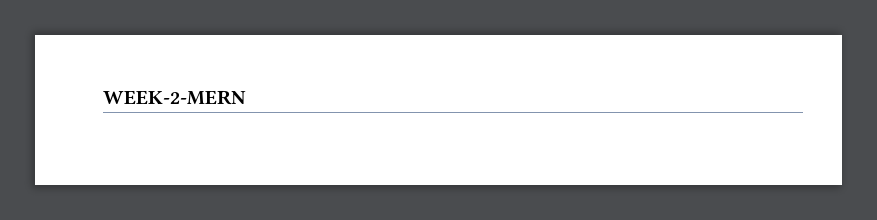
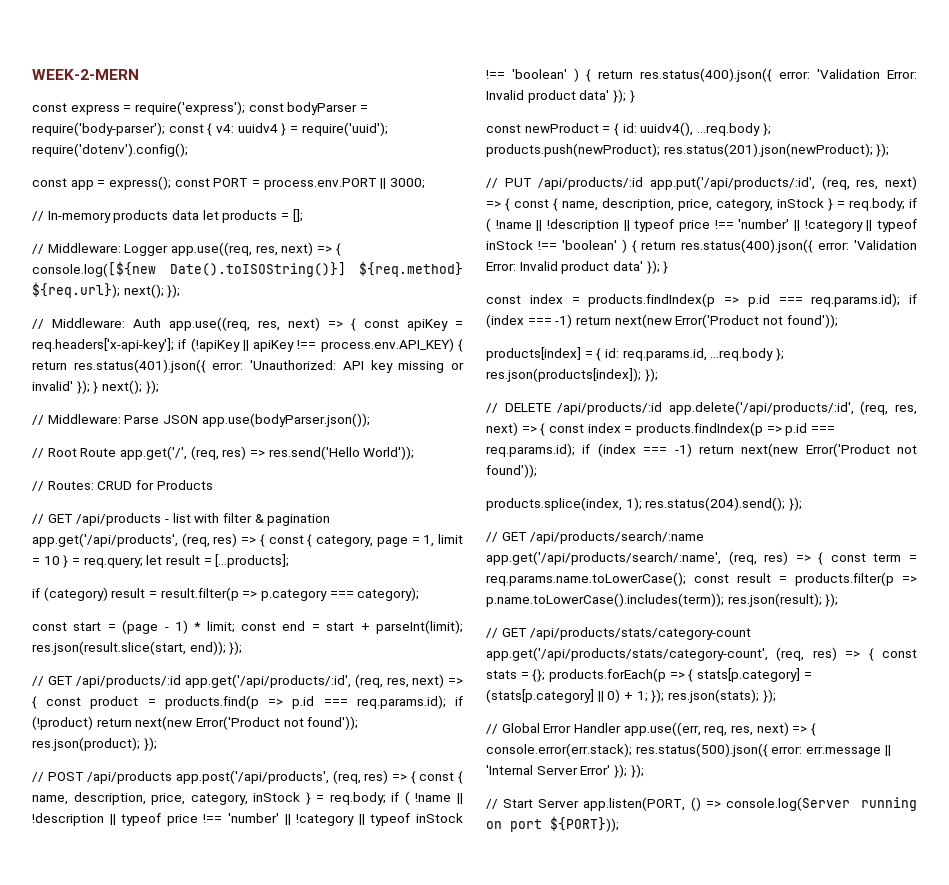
(246, 97) none -> [32,101,368,115] [32,122,388,136] [32,143,188,157] [32,176,425,190] [32,209,303,223] [32,242,341,256] [32,261,463,277] [32,282,181,298] [32,317,463,331] [32,338,463,352] [32,359,465,373] [32,380,159,394] [32,413,370,427] [32,446,415,460] [32,480,213,491] [32,513,331,526] [32,533,464,547] [32,554,290,568] [32,587,420,601] [32,620,463,634] [32,641,243,655] [32,674,464,688] [32,695,463,709] [32,716,359,730] [32,737,157,751] [32,770,464,784] [32,791,464,805] [32,813,464,826] [486,68,917,82] [486,89,635,103] [486,122,771,136] [486,143,890,157] [486,176,917,190] [486,198,917,211] [486,218,917,232] [486,239,917,253] [486,260,669,274] [486,293,917,307] [486,314,838,328] [486,347,784,361] [486,368,658,382] [486,401,917,415] [486,422,835,436] [486,443,917,457] [486,464,537,478] [486,497,802,511] [486,531,705,544] [486,551,917,565] [486,572,917,586] [486,593,839,607] [486,627,752,640] [486,647,917,661] [486,668,812,682] [486,689,776,703] [486,722,816,736] [486,743,891,757] [486,764,644,778] [486,797,917,811] [486,816,619,832] // const express = require('express'); const bodyParser = require('body-parser'); const { v4: uuidv4 } = require('uuid'); require('dotenv').config(); // const app = express(); const PORT = process.env.PORT || 3000; // // In-memory products data let products = []; // // Middleware: Logger app.use((req, res, next) => { console.log([${new Date().toISOString()}] ${req.method} ${req.url}); next(); }); // // Middleware: Auth app.use((req, res, next) => { const apiKey = req.headers['x-api-key']; if (!apiKey || apiKey !== process.env.API_KEY) { return res.status(401).json({ error: 'Unauthorized: API key missing or invalid' }); } next(); }); // // Middleware: Parse JSON app.use(bodyParser.json()); // // Root Route app.get('/', (req, res) => res.send('Hello World')); // // Routes: CRUD for Products // // GET /api/products - list with filter & pagination app.get('/api/products', (req, res) => { const { category, page = 1, limit = 10 } = req.query; let result = [...products]; // if (category) result = result.filter(p => p.category === category); // const start = (page - 1) * limit; const end = start + parseInt(limit); res.json(result.slice(start, end)); }); // // GET /api/products/:id app.get('/api/products/:id', (req, res, next) => { const product = products.find(p => p.id === req.params.id); if (!product) return next(new Error('Product not found')); res.json(product); }); // // POST /api/products app.post('/api/products', (req, res) => { const { name, description, price, category, inStock } = req.body; if ( !name || !description || typeof price !== 'number' || !category || typeof inStock !== 'boolean' ) { return res.status(400).json({ error: 'Validation Error: Invalid product data' }); } // const newProduct = { id: uuidv4(), ...req.body }; products.push(newProduct); res.status(201).json(newProduct); }); // // PUT /api/products/:id app.put('/api/products/:id', (req, res, next) => { const { name, description, price, category, inStock } = req.body; if ( !name || !description || typeof price !== 'number' || !category || typeof inStock !== 'boolean' ) { return res.status(400).json({ error: 'Validation Error: Invalid product data' }); } // const index = products.findIndex(p => p.id === req.params.id); if (index === -1) return next(new Error('Product not found')); // products[index] = { id: req.params.id, ...req.body }; res.json(products[index]); }); // // DELETE /api/products/:id app.delete('/api/products/:id', (req, res, next) => { const index = products.findIndex(p => p.id === req.params.id); if (index === -1) return next(new Error('Product not found')); // products.splice(index, 1); res.status(204).send(); }); // // GET /api/products/search/:name app.get('/api/products/search/:name', (req, res) => { const term = req.params.name.toLowerCase(); const result = products.filter(p => p.name.toLowerCase().includes(term)); res.json(result); }); // // GET /api/products/stats/category-count app.get('/api/products/stats/category-count', (req, res) => { const stats = {}; products.forEach(p => { stats[p.category] = (stats[p.category] || 0) + 1; }); res.json(stats); }); // // Global Error Handler app.use((err, req, res, next) => { console.error(err.stack); res.status(500).json({ error: err.message || 'Internal Server Error' }); }); // // Start Server app.listen(PORT, () => console.log(Server running on port ${PORT}));

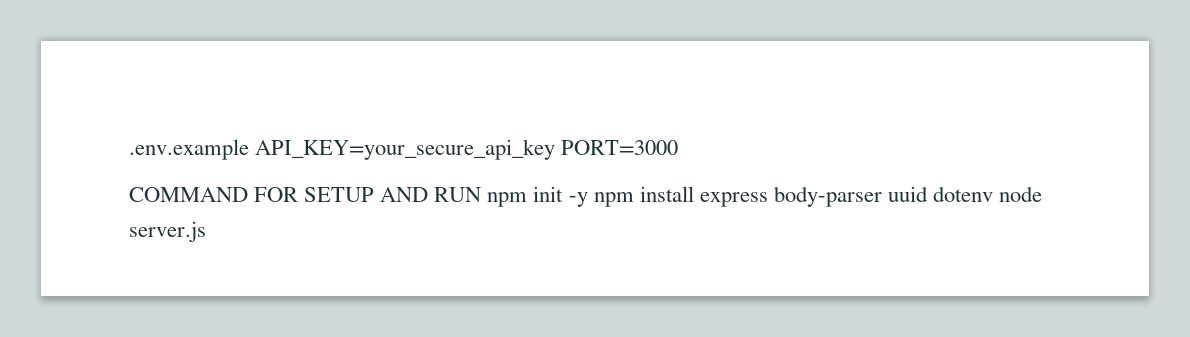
[32,69,139,80] [32,101,368,115] [32,122,388,136] [32,143,188,157] [32,176,425,190] [32,209,303,223] [32,242,341,256] [32,261,463,277] [32,282,181,298] [32,317,463,331] [32,338,463,352] [32,359,465,373] [32,380,159,394] [32,413,370,427] [32,446,415,460] [32,480,213,491] [32,513,331,526] [32,533,464,547] [32,554,290,568] [32,587,420,601] [32,620,463,634] [32,641,243,655] [32,674,464,688] [32,695,463,709] [32,716,359,730] [32,737,157,751] [32,770,464,784] [32,791,464,805] [32,813,464,826] [486,68,917,82] [486,89,635,103] [486,122,771,136] [486,143,890,157] [486,176,917,190] [486,198,917,211] [486,218,917,232] [486,239,917,253] [486,260,669,274] [486,293,917,307] [486,314,838,328] [486,347,784,361] [486,368,658,382] [486,401,917,415] [486,422,835,436] [486,443,917,457] [486,464,537,478] [486,497,802,511] [486,531,705,544] [486,551,917,565] [486,572,917,586] [486,593,839,607] [486,627,752,640] [486,647,917,661] [486,668,812,682] [486,689,776,703] [486,722,816,736] [486,743,891,757] [486,764,644,778] [486,797,917,811] [486,816,619,832] WEEK-2-MERN // const express = require('express'); const bodyParser = require('body-parser'); const { v4: uuidv4 } = require('uuid'); require('dotenv').config(); // const app = express(); const PORT = process.env.PORT || 3000; // // In-memory products data let products = []; // // Middleware: Logger app.use((req, res, next) => { console.log([${new Date().toISOString()}] ${req.method} ${req.url}); next(); }); // // Middleware: Auth app.use((req, res, next) => { const apiKey = req.headers['x-api-key']; if (!apiKey || apiKey !== process.env.API_KEY) { return res.status(401).json({ error: 'Unauthorized: API key missing or invalid' }); } next(); }); // // Middleware: Parse JSON app.use(bodyParser.json()); // // Root Route app.get('/', (req, res) => res.send('Hello World')); // // Routes: CRUD for Products // // GET /api/products - list with filter & pagination app.get('/api/products', (req, res) => { const { category, page = 1, limit = 10 } = req.query; let result = [...products]; // if (category) result = result.filter(p => p.category === category); // const start = (page - 1) * limit; const end = start + parseInt(limit); res.json(result.slice(start, end)); }); // // GET /api/products/:id app.get('/api/products/:id', (req, res, next) => { const product = products.find(p => p.id === req.params.id); if (!product) return next(new Error('Product not found')); res.json(product); }); // // POST /api/products app.post('/api/products', (req, res) => { const { name, description, price, category, inStock } = req.body; if ( !name || !description || typeof price !== 'number' || !category || typeof inStock !== 'boolean' ) { return res.status(400).json({ error: 'Validation Error: Invalid product data' }); } // const newProduct = { id: uuidv4(), ...req.body }; products.push(newProduct); res.status(201).json(newProduct); }); // // PUT /api/products/:id app.put('/api/products/:id', (req, res, next) => { const { name, description, price, category, inStock } = req.body; if ( !name || !description || typeof price !== 'number' || !category || typeof inStock !== 'boolean' ) { return res.status(400).json({ error: 'Validation Error: Invalid product data' }); } // const index = products.findIndex(p => p.id === req.params.id); if (index === -1) return next(new Error('Product not found')); // products[index] = { id: req.params.id, ...req.body }; res.json(products[index]); }); // // DELETE /api/products/:id app.delete('/api/products/:id', (req, res, next) => { const index = products.findIndex(p => p.id === req.params.id); if (index === -1) return next(new Error('Product not found')); // products.splice(index, 1); res.status(204).send(); }); // // GET /api/products/search/:name app.get('/api/products/search/:name', (req, res) => { const term = req.params.name.toLowerCase(); const result = products.filter(p => p.name.toLowerCase().includes(term)); res.json(result); }); // // GET /api/products/stats/category-count app.get('/api/products/stats/category-count', (req, res) => { const stats = {}; products.forEach(p => { stats[p.category] = (stats[p.category] || 0) + 1; }); res.json(stats); }); // // Global Error Handler app.use((err, req, res, next) => { console.error(err.stack); res.status(500).json({ error: err.message || 'Internal Server Error' }); }); // // Start Server app.listen(PORT, () => console.log(Server running on port ${PORT})); -> [129,139,679,160] [129,186,1043,207] [129,221,206,242] .env.example API_KEY=your_secure_api_key PORT=3000 // COMMAND FOR SETUP AND RUN npm init -y npm install express body-parser uuid dotenv node server.js

